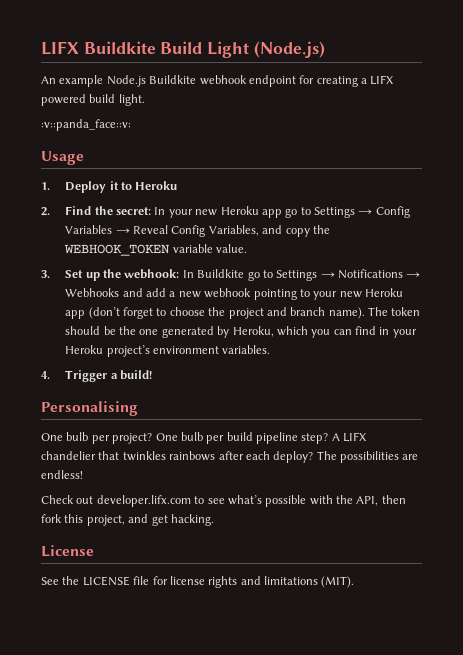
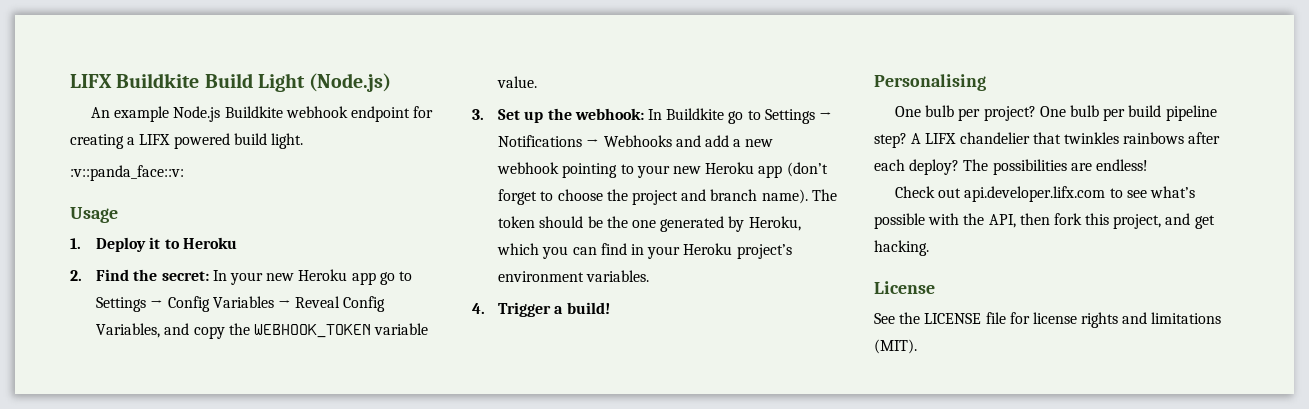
[96,495,191,507] developer.lifx.com -> [964,186,1106,202] api.developer.lifx.com

